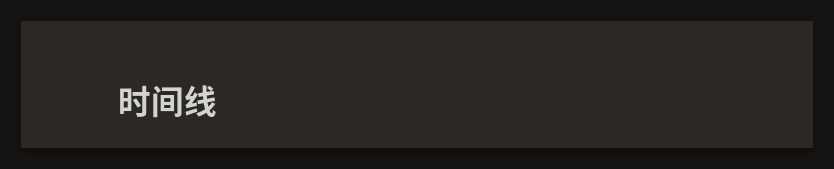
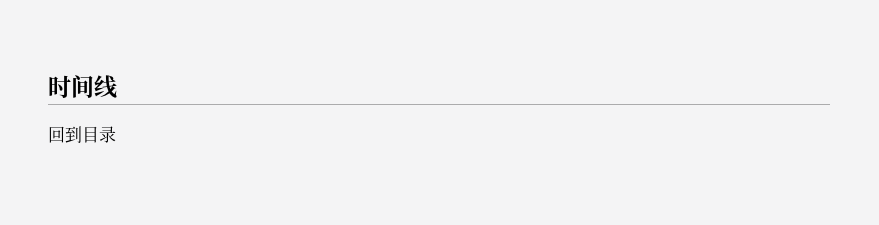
(217, 101) none -> [48,126,116,143] // 回到目录

